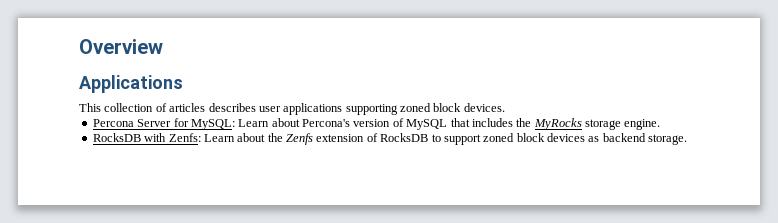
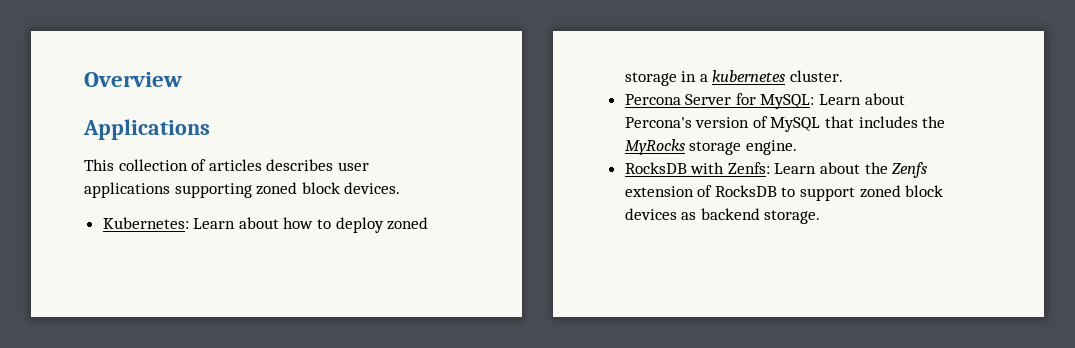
(505, 107) none -> [102,217,429,233] [624,70,844,86] // Kubernetes: Learn about how to deploy zoned storage in a kubernetes cluster.

